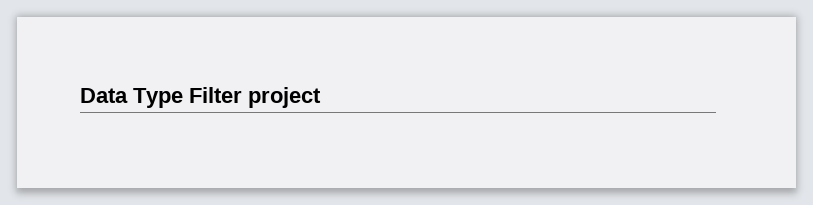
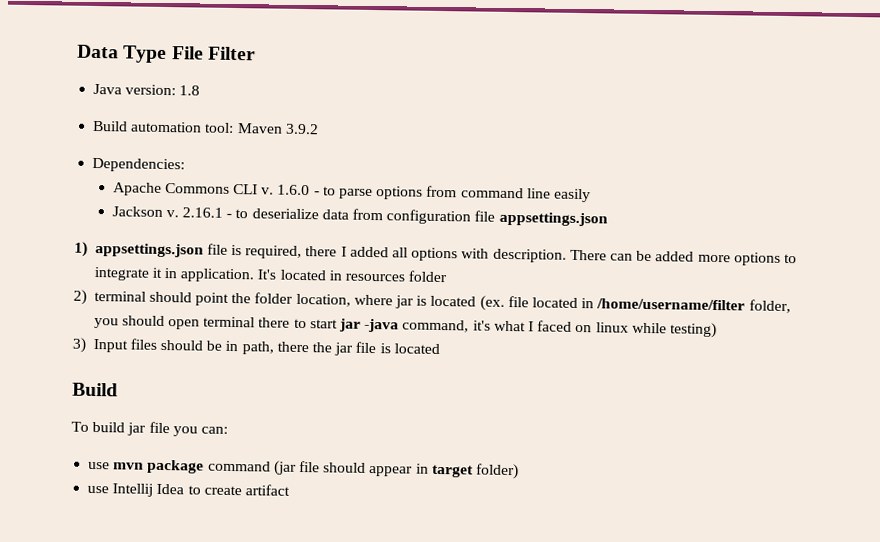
(183, 98) none -> [171,46,204,60] File
[248,87,321,108] project -> [93,83,201,96] [92,120,319,135] [92,157,186,173] [112,182,591,203] [111,206,608,227] [74,241,797,266] [93,266,448,283] [73,289,791,314] [93,315,717,339] [72,337,440,356] [72,382,118,397] [71,421,228,437] [88,459,519,480] [87,483,290,497] // Java version: 1.8 // Build automation tool: Maven 3.9.2 // Dependencies: // Apache Commons CLI v. 1.6.0 - to parse options from command line easily // Jackson v. 2.16.1 - to deserialize data from configuration file appsettings.json // 1) appsettings.json file is required, there I added all options with description. There can be added more options to integrate it in application. It's located in resources folder // 2) terminal should point the folder location, where jar is located (ex. file located in /home/username/filter folder, you should open terminal there to start jar -java command, it's what I faced on linux while testing) // 3) Input files should be in path, there the jar file is located // Build // To build jar file you can: // use mvn package command (jar file should appear in target folder) // use Intellij Idea to create artifact

